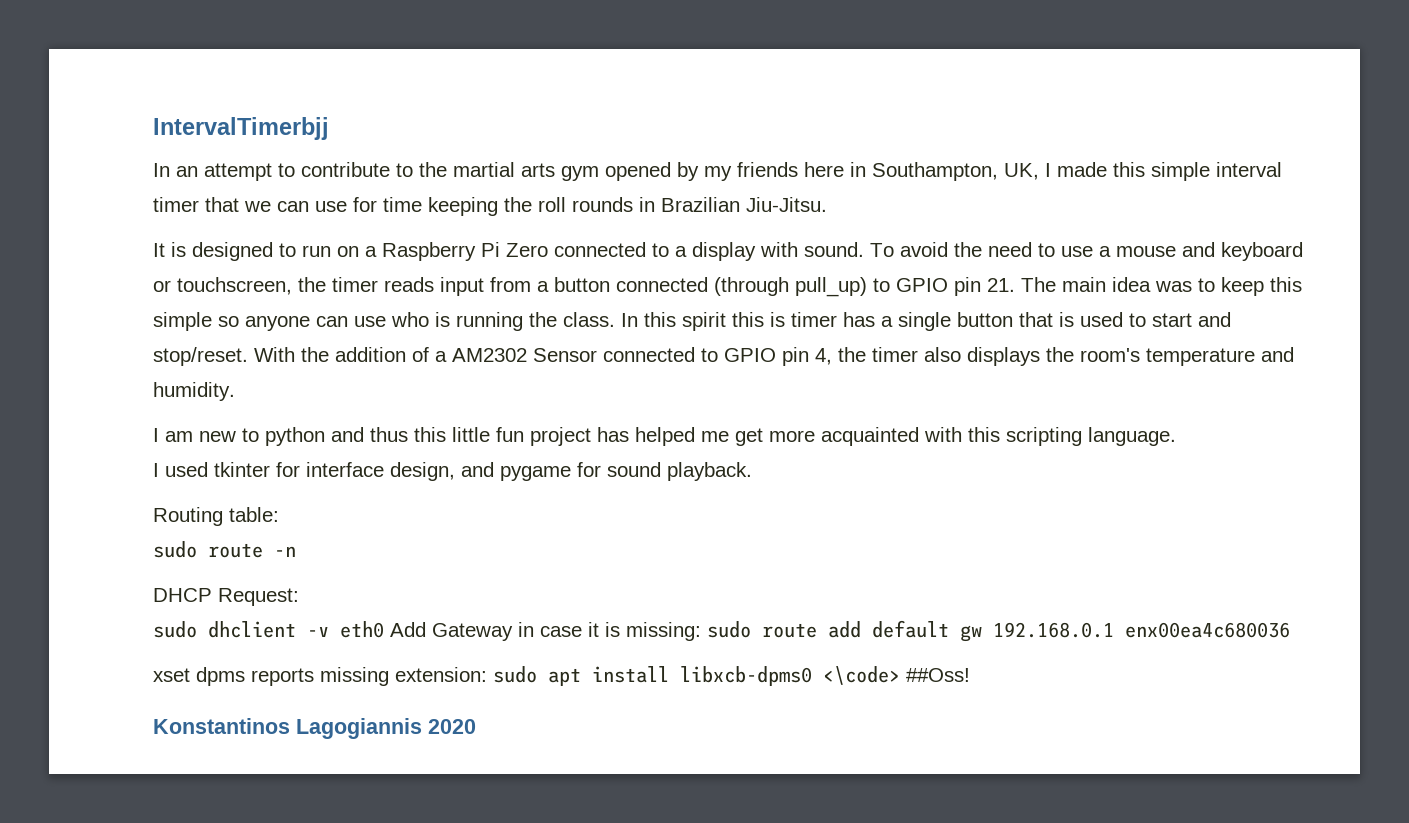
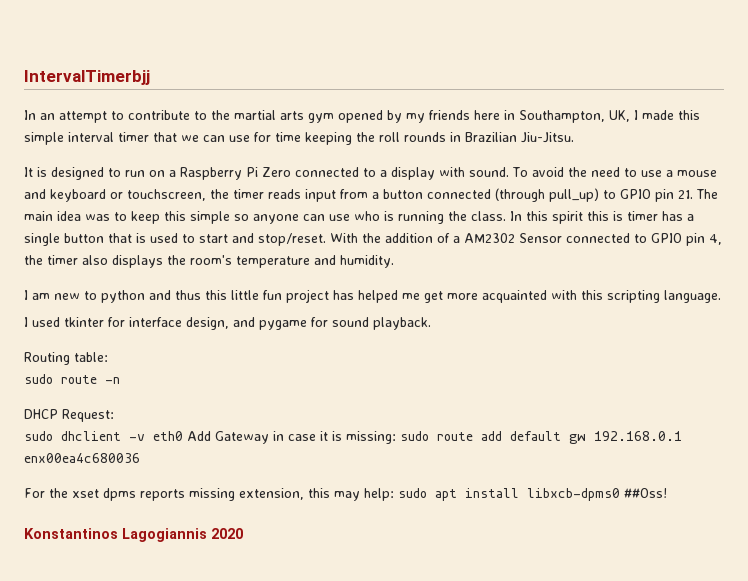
(1290, 630) none -> [24,488,68,498] For the
[395,667,487,682] extension: -> [239,488,394,501] extension, this may help:
[823,666,900,685] <\code> -> (620, 494) none

